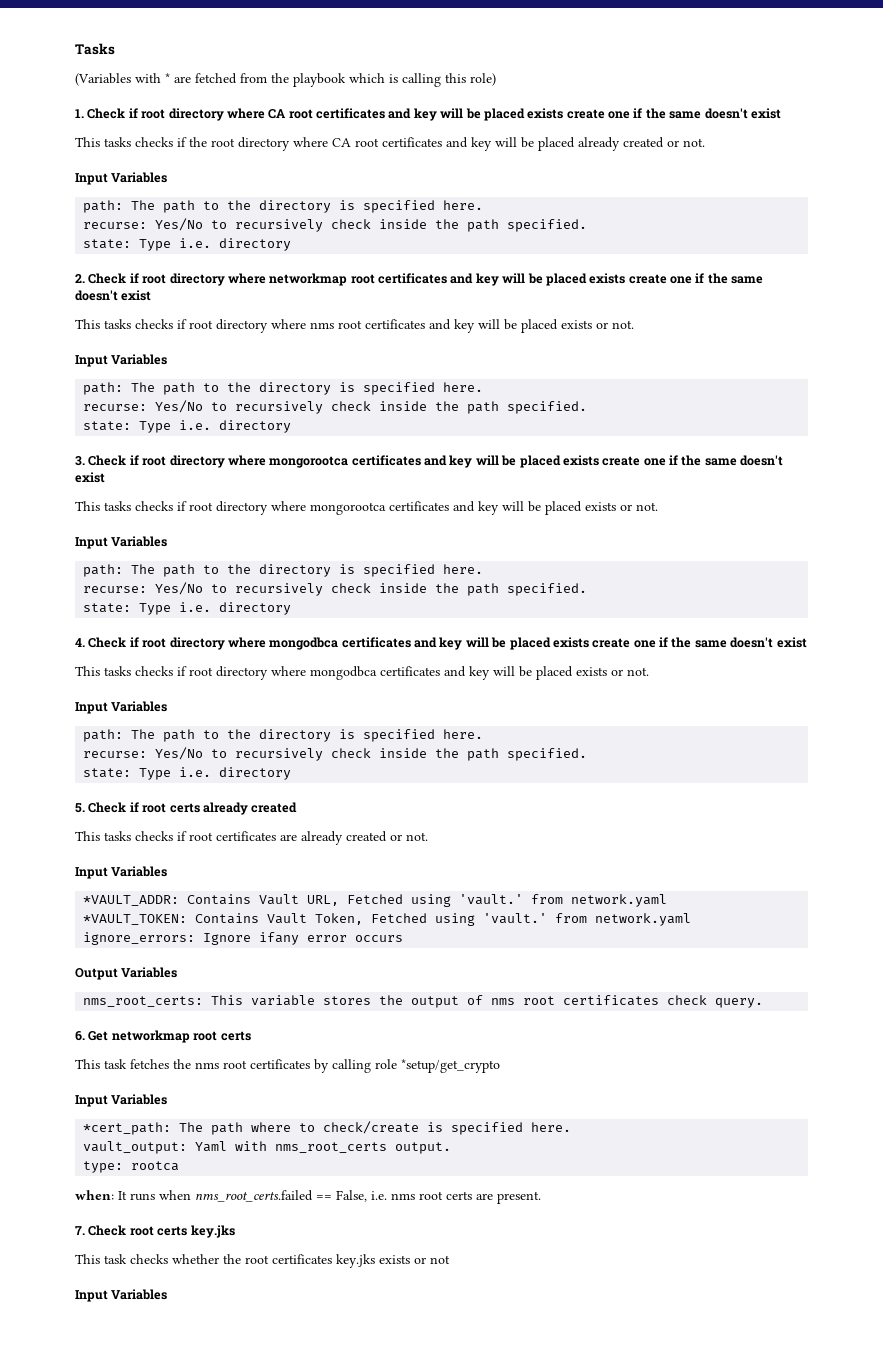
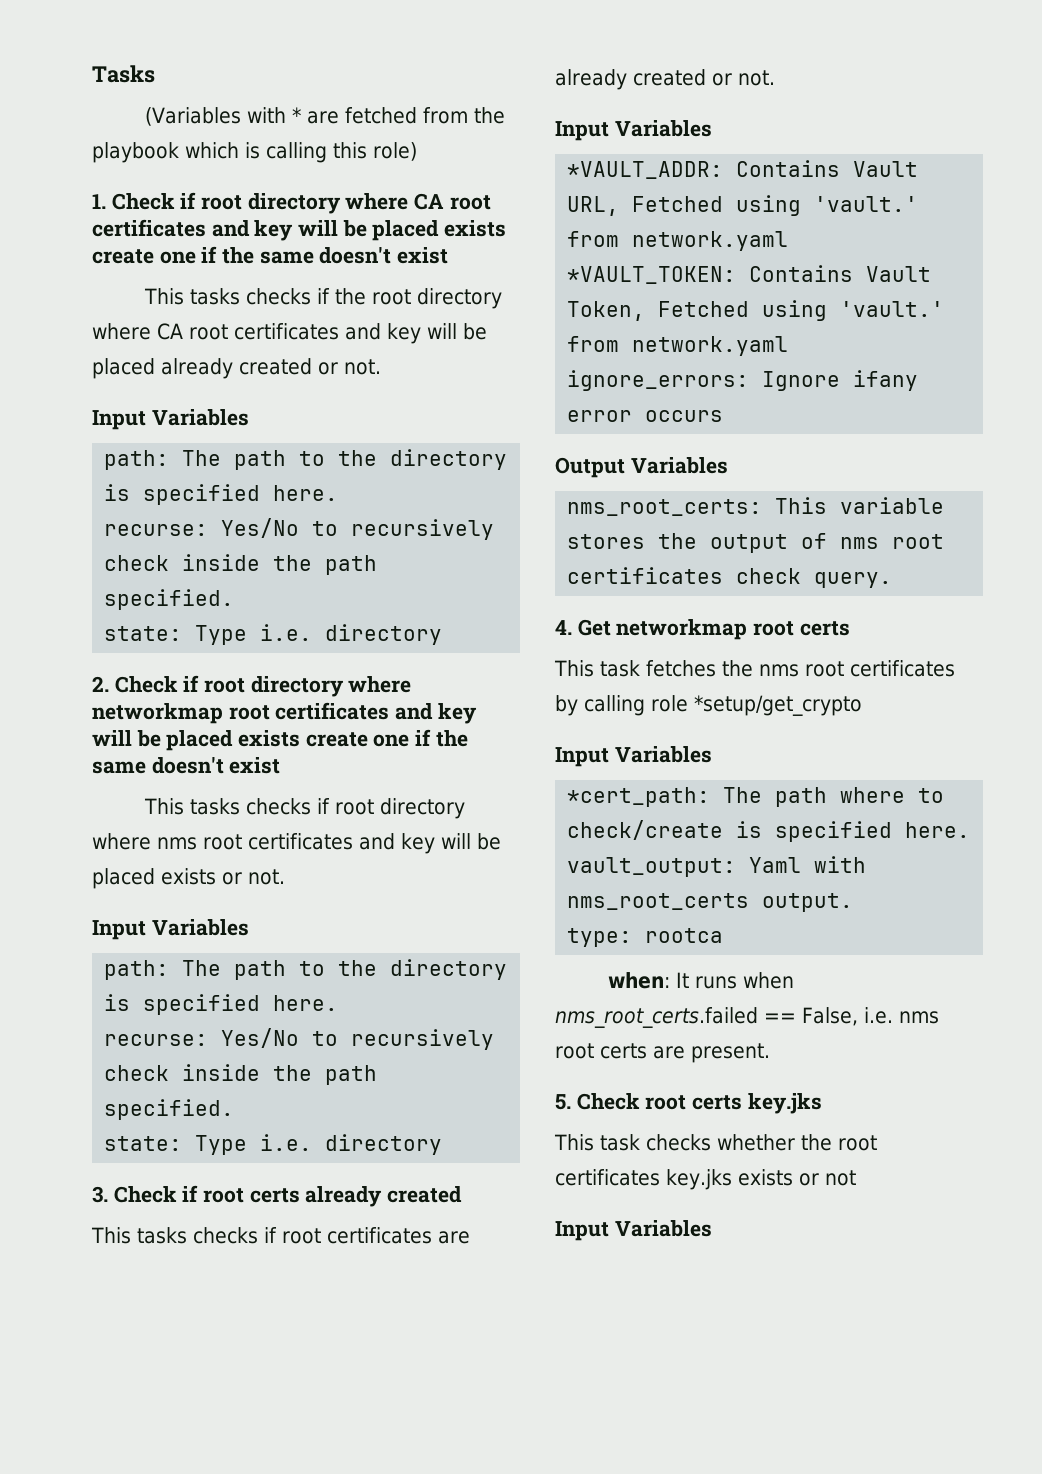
[169,455,784,468] [75,472,105,483] [75,501,658,515] [75,536,168,549] [83,564,484,577] [83,582,588,596] [83,602,292,615] [75,637,807,650] [75,666,649,680] [75,701,168,714] [83,729,484,742] [83,747,588,761] [83,767,292,780] [75,802,167,813] directory where mongorootca certificates and key will be placed exists create one if the same doesn't exist // This tasks checks if root directory where mongorootca certificates and key will be placed exists or not. // Input Variables // path: The path to the directory is specified here. // recurse: Yes/No to recursively check inside the path specified. // state: Type i.e. directory // 4. Check if root directory where mongodbca certificates and key will be placed exists create one if the same doesn't exist // This tasks checks if root directory where mongodbca certificates and key will be placed exists or not. // Input Variables // path: The path to the directory is specified here. // recurse: Yes/No to recursively check inside the path specified. // state: Type i.e. directory // 5. Check if root -> (245, 1195) none
[75,1031,85,1041] 6. -> [555,620,572,635] 4.
[75,1226,85,1235] 7. -> [555,1094,571,1110] 5.

